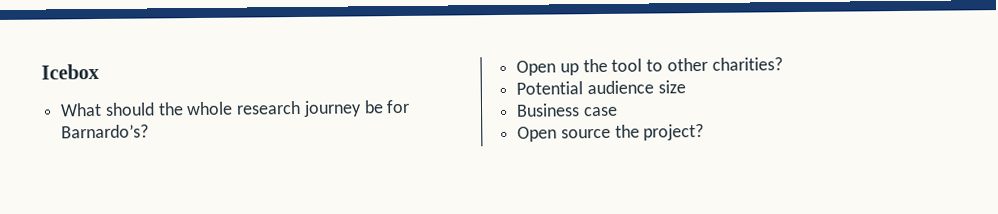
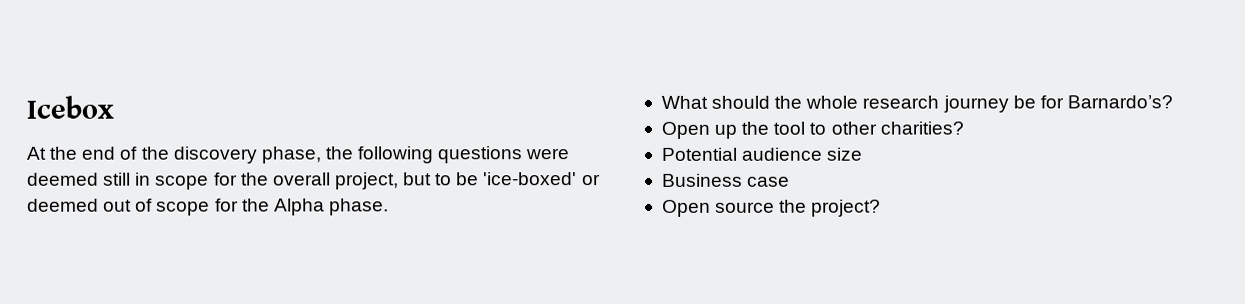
(100, 71) none -> [26,146,571,164] [27,172,601,190] [27,198,389,216] // At the end of the discovery phase, the following questions were deemed still in scope for the overall project, but to be 'ice-boxed' or deemed out of scope for the Alpha phase.

